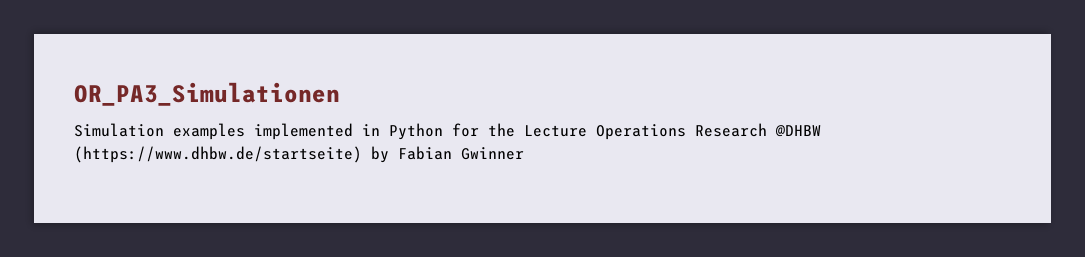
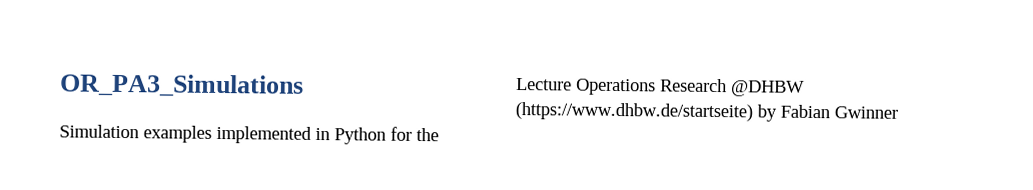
[74,82,340,106] OR_PA3_Simulationen -> [59,73,304,98] OR_PA3_Simulations

